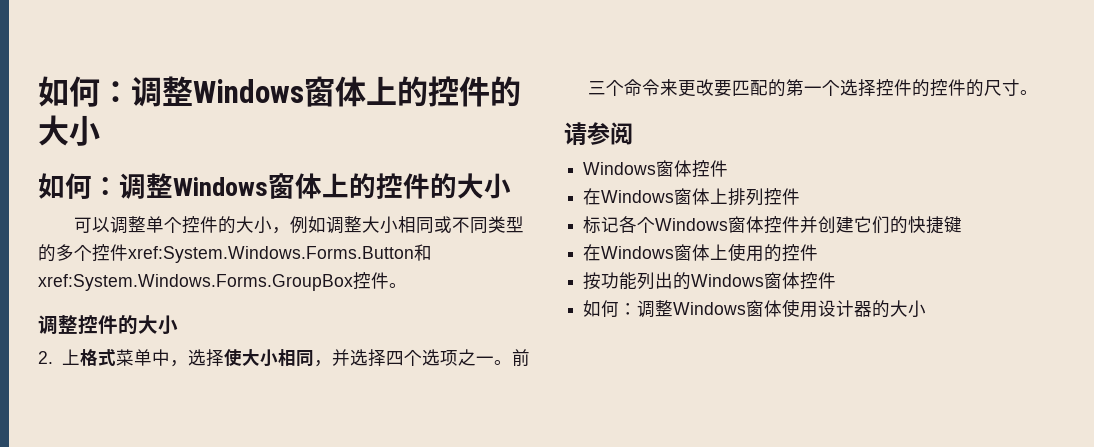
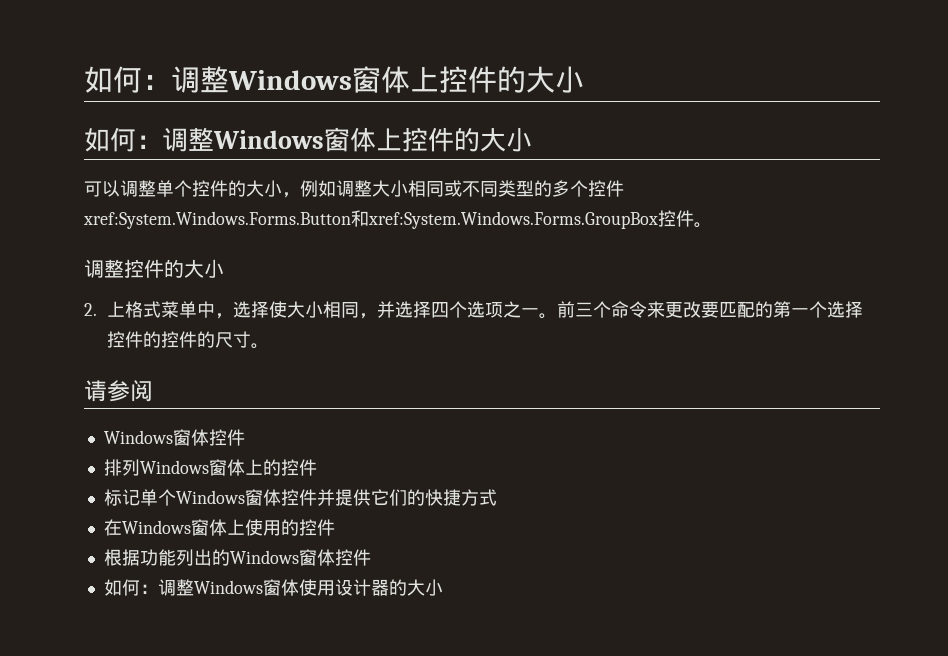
[38,76,428,107] 如何：调整Windows窗体上的 -> [84,66,439,93] 如何：调整Windows窗体上
[349,173,376,199] 的 -> (402, 139) none
[583,188,765,206] 在Windows窗体上排列 -> [103,459,281,476] 排列Windows窗体上的
[619,216,638,233] 各 -> [139,489,158,506] 单
[818,216,855,234] 创建 -> [334,489,371,506] 提供
[944,216,963,233] 键 -> [460,489,497,506] 方式
[583,272,602,290] 按 -> [103,549,140,566] 根据

